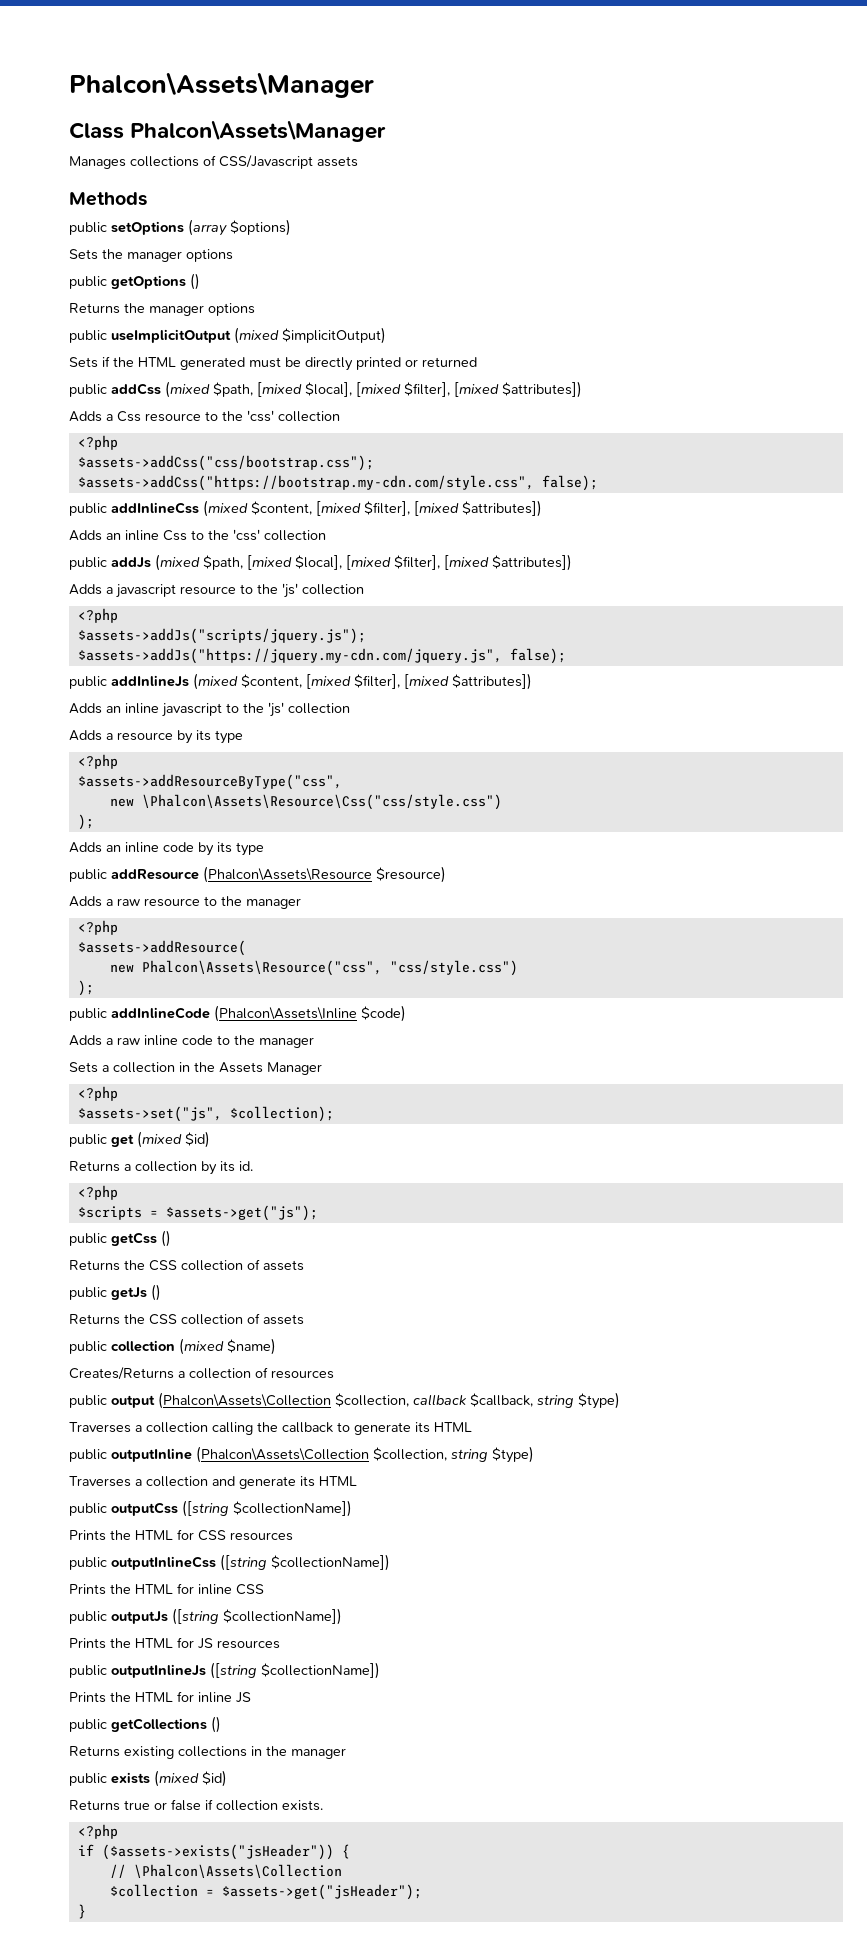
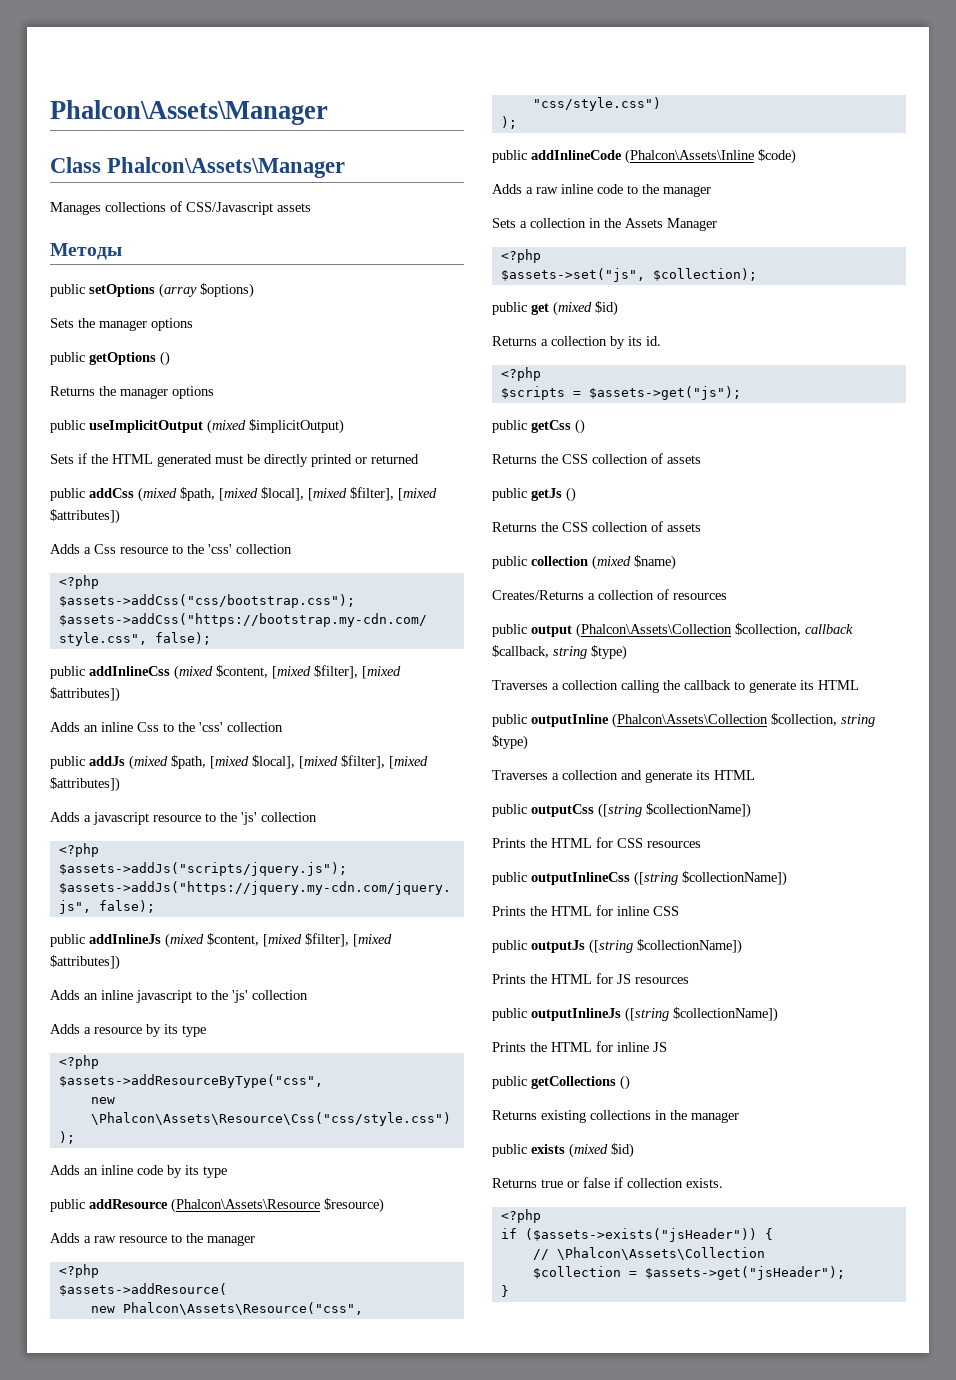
[69,192,147,206] Methods -> [50,243,122,260] Методы

